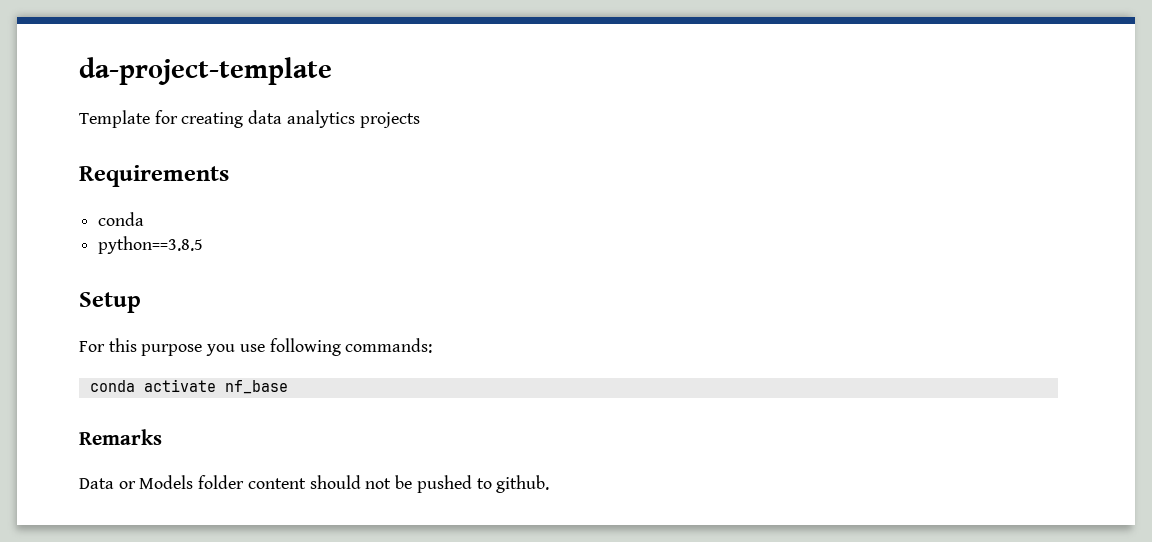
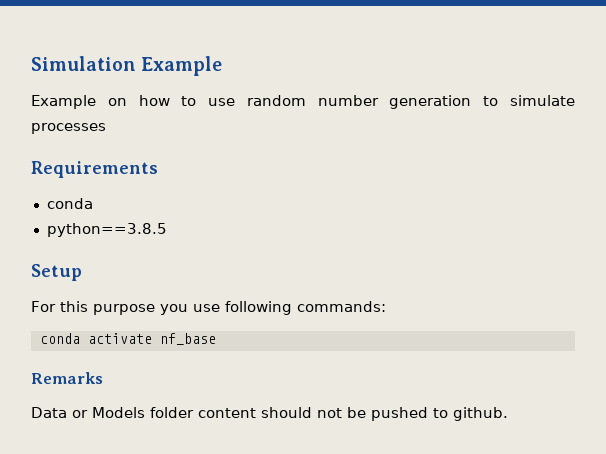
[79,57,332,85] [79,110,420,128] da-project-template // Template for creating data analytics projects -> [31,56,223,76] [31,95,575,109] [31,123,106,134] Simulation Example // Example on how to use random number generation to simulate processes

